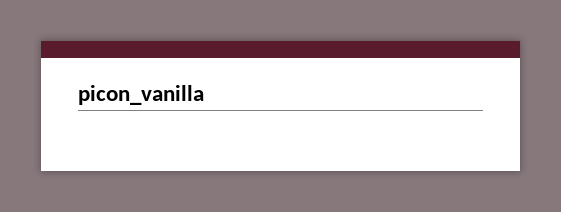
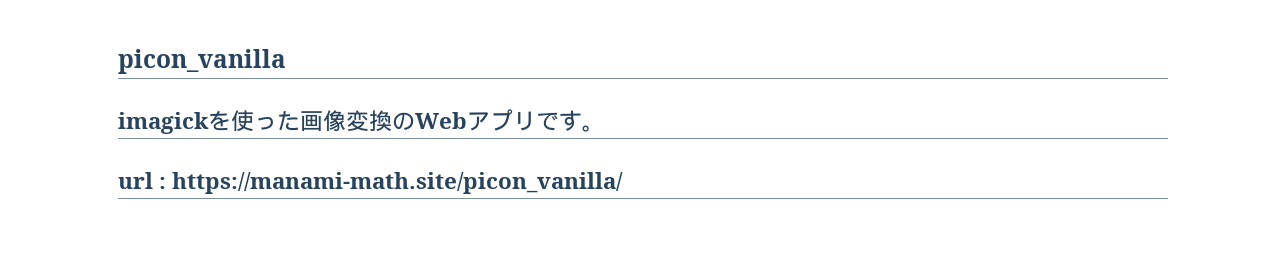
(204, 95) none -> [118,109,605,134] [118,172,624,194] // imagickを使った画像変換のWebアプリです。 // url : https://manami-math.site/picon_vanilla/

